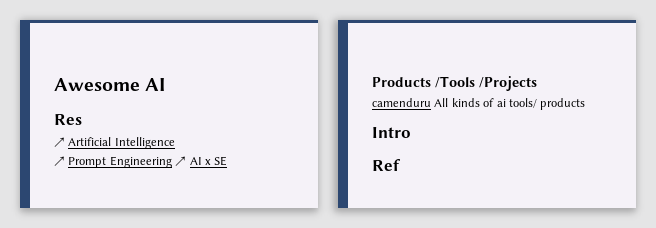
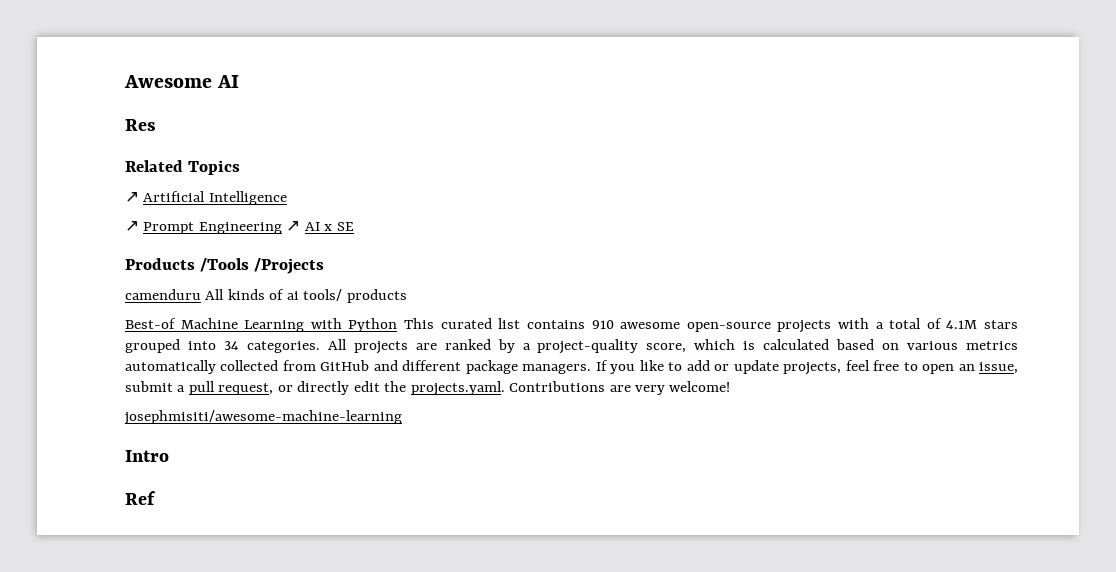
(82, 119) none -> [125,160,240,175] // Related Topics
(586, 104) none -> [125,318,1018,333] [125,339,1019,354] [125,360,1019,375] [125,381,731,396] [124,410,402,425] // Best-of Machine Learning with Python This curated list contains 910 awesome open-source projects with a total of 4.1M stars grouped into 34 categories. All projects are ranked by a project-quality score, which is calculated based on various metrics automatically collected from GitHub and different package managers. If you like to add or update projects, feel free to open an issue, submit a pull request, or directly edit the projects.yaml. Contributions are very welcome! // josephmisiti/awesome-machine-learning

